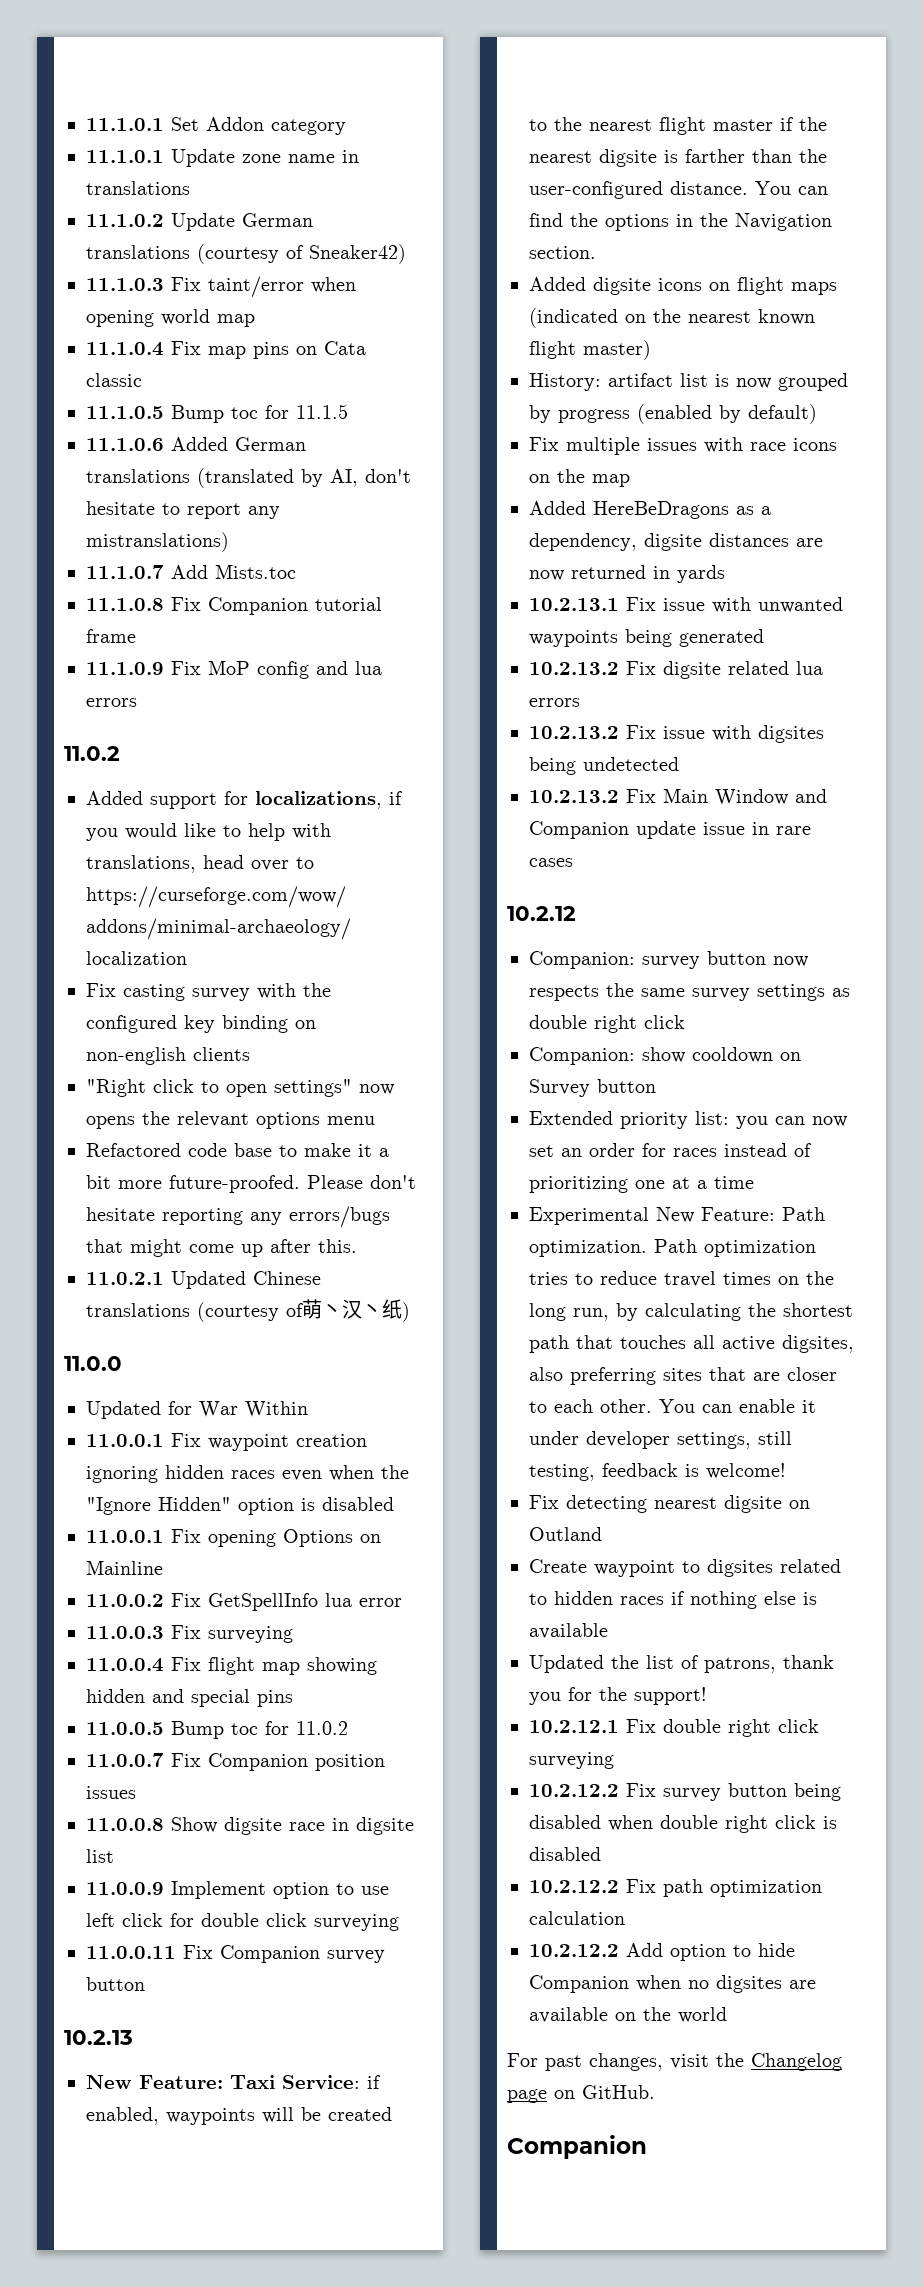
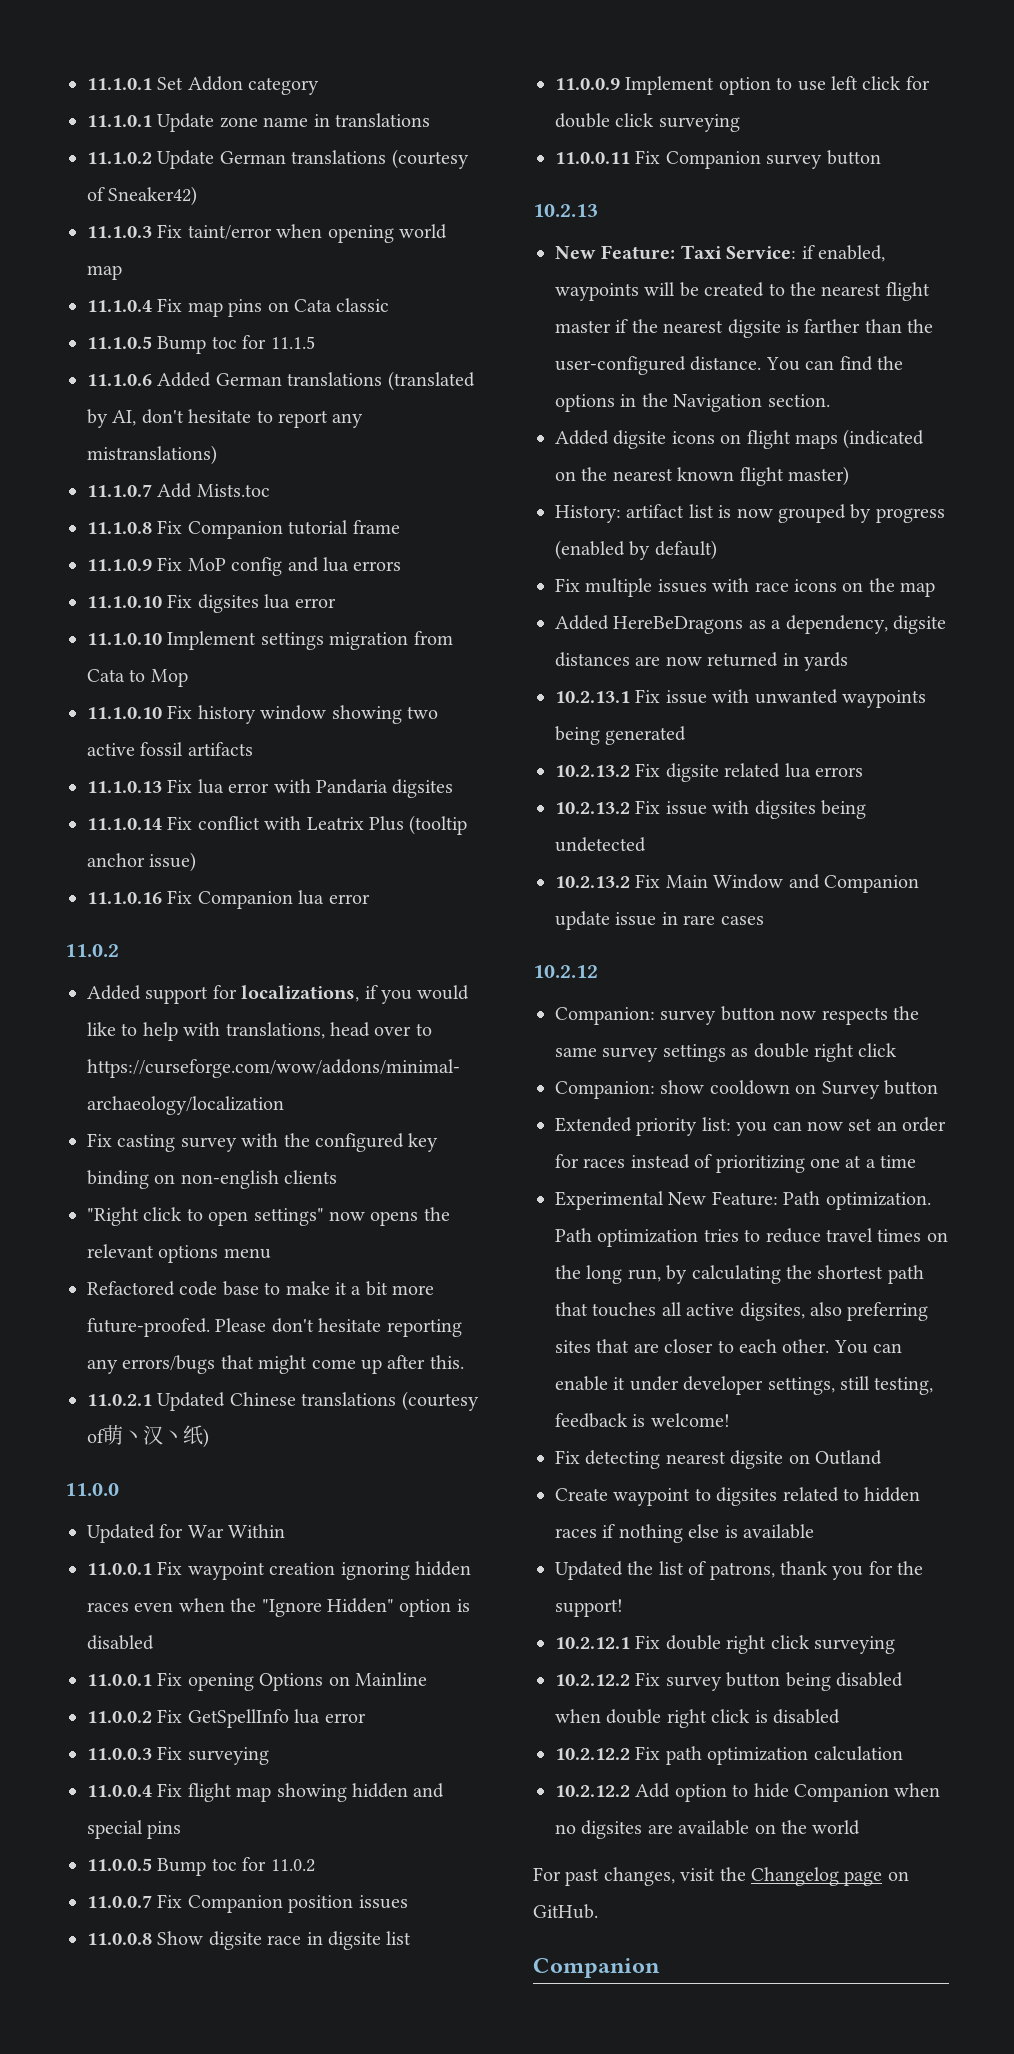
(137, 702) none -> [87,594,336,613] [87,631,453,650] [87,669,188,687] [87,705,438,724] [87,742,253,756] [87,779,454,798] [87,815,468,835] [87,852,197,872] [87,890,370,909] // 11.1.0.10 Fix digsites lua error // 11.1.0.10 Implement settings migration from Cata to Mop // 11.1.0.10 Fix history window showing two active fossil artifacts // 11.1.0.13 Fix lua error with Pandaria digsites // 11.1.0.14 Fix conflict with Leatrix Plus (tooltip anchor issue) // 11.1.0.16 Fix Companion lua error

